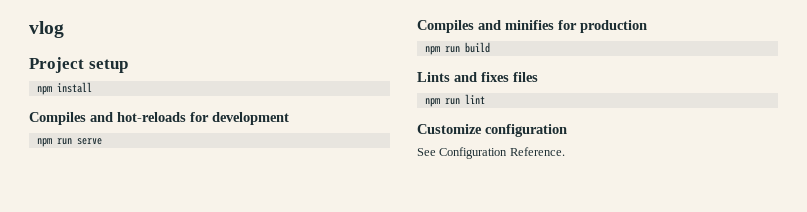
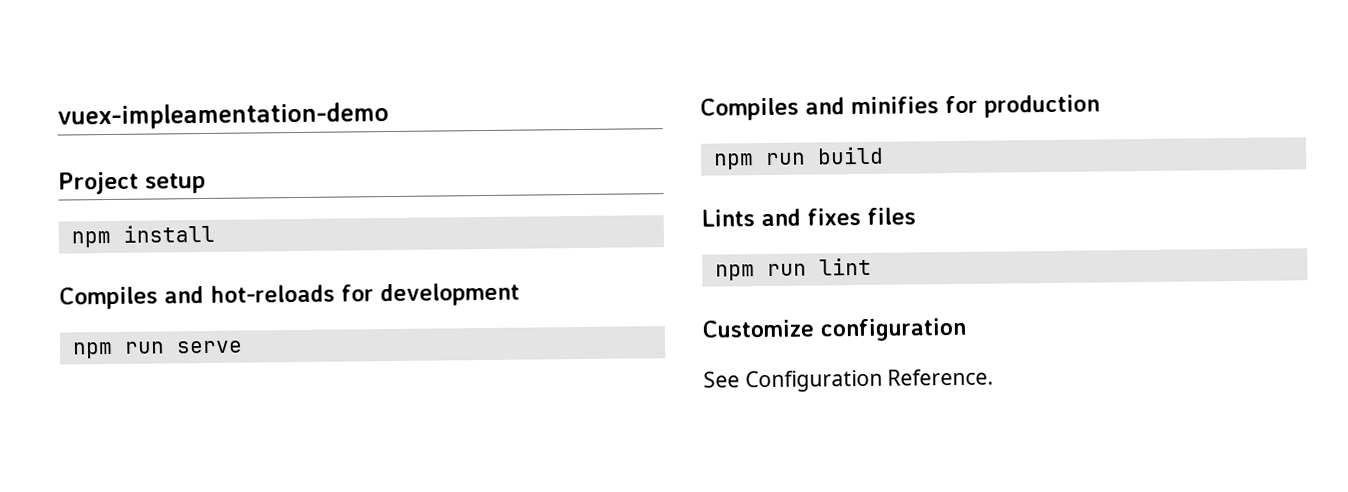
[29,21,64,38] vlog -> [57,102,389,130] vuex-impleamentation-demo

